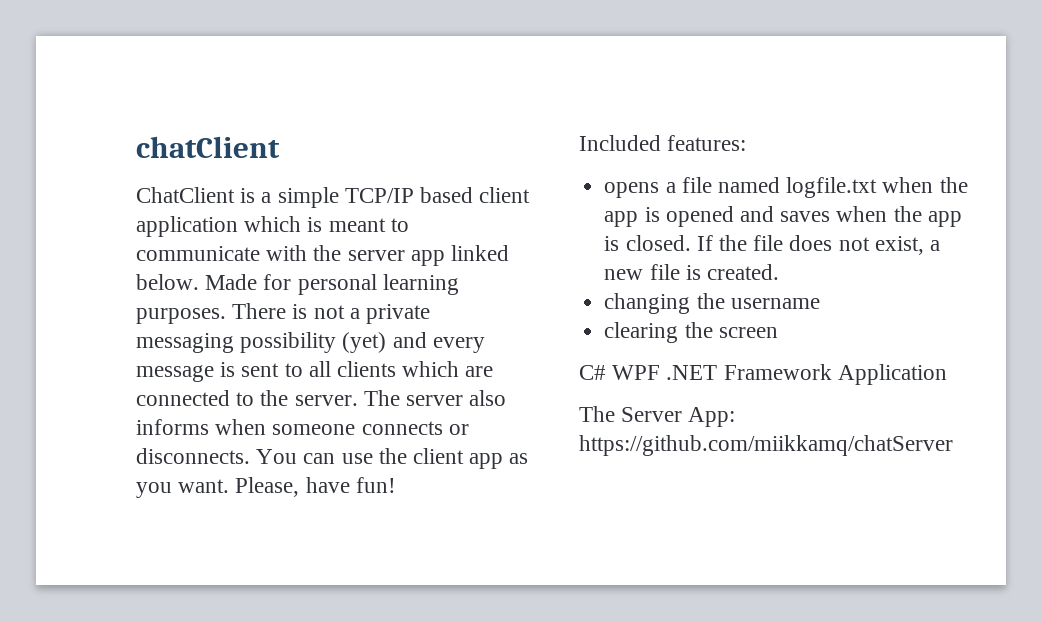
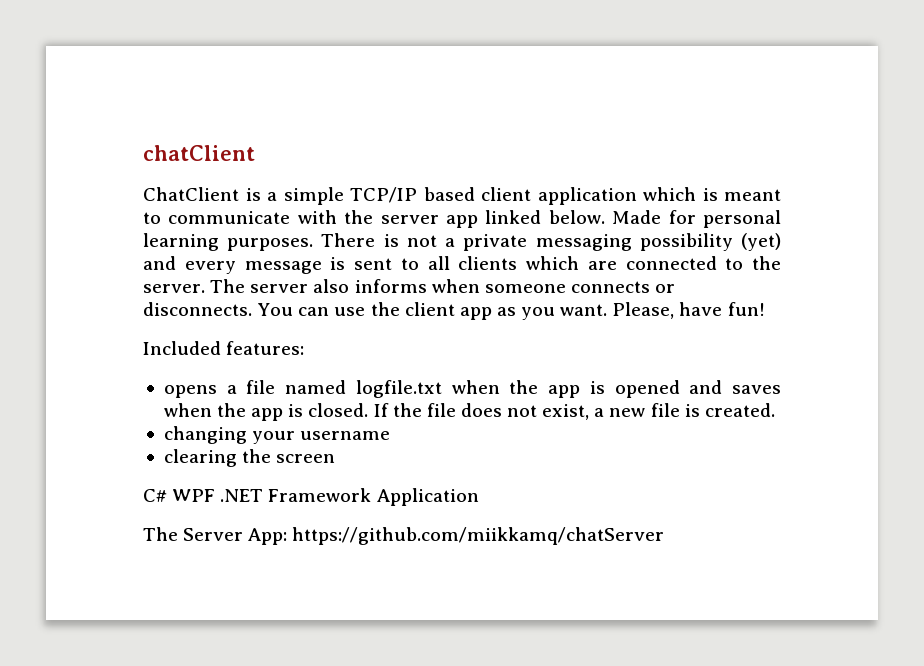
[696,293,725,309] the -> [252,431,296,444] your

